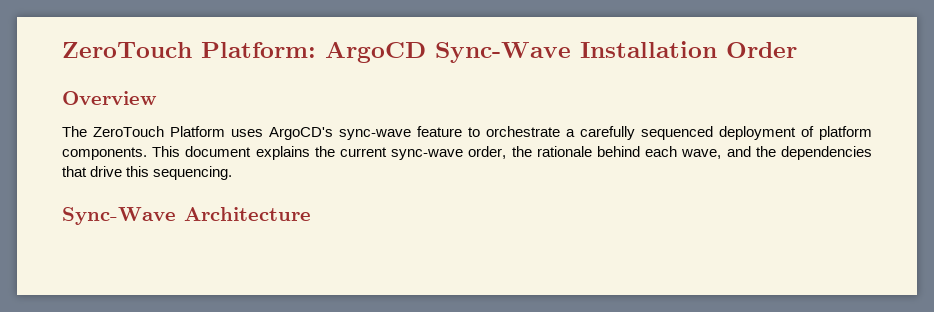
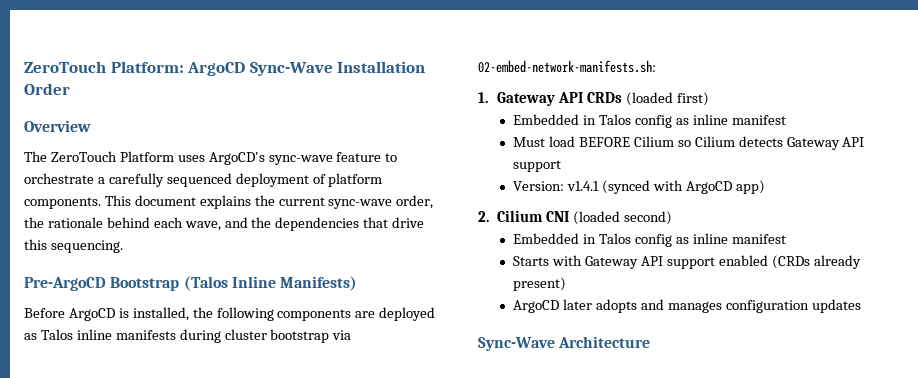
(233, 173) none -> [24,276,358,291] [24,307,436,321] [24,329,352,343] [478,60,656,73] [478,92,709,106] [513,114,786,128] [513,136,865,150] [513,160,562,172] [513,180,765,194] [478,210,672,225] [513,233,786,247] [513,255,861,269] [513,277,567,291] [513,299,861,313] // Pre-ArgoCD Bootstrap (Talos Inline Manifests) // Before ArgoCD is installed, the following components are deployed as Talos inline manifests during cluster bootstrap via 02-embed-network-manifests.sh: // 1. Gateway API CRDs (loaded first) // Embedded in Talos config as inline manifest // Must load BEFORE Cilium so Cilium detects Gateway API support // Version: v1.4.1 (synced with ArgoCD app) // 2. Cilium CNI (loaded second) // Embedded in Talos config as inline manifest // Starts with Gateway API support enabled (CRDs already present) // ArgoCD later adopts and manages configuration updates

